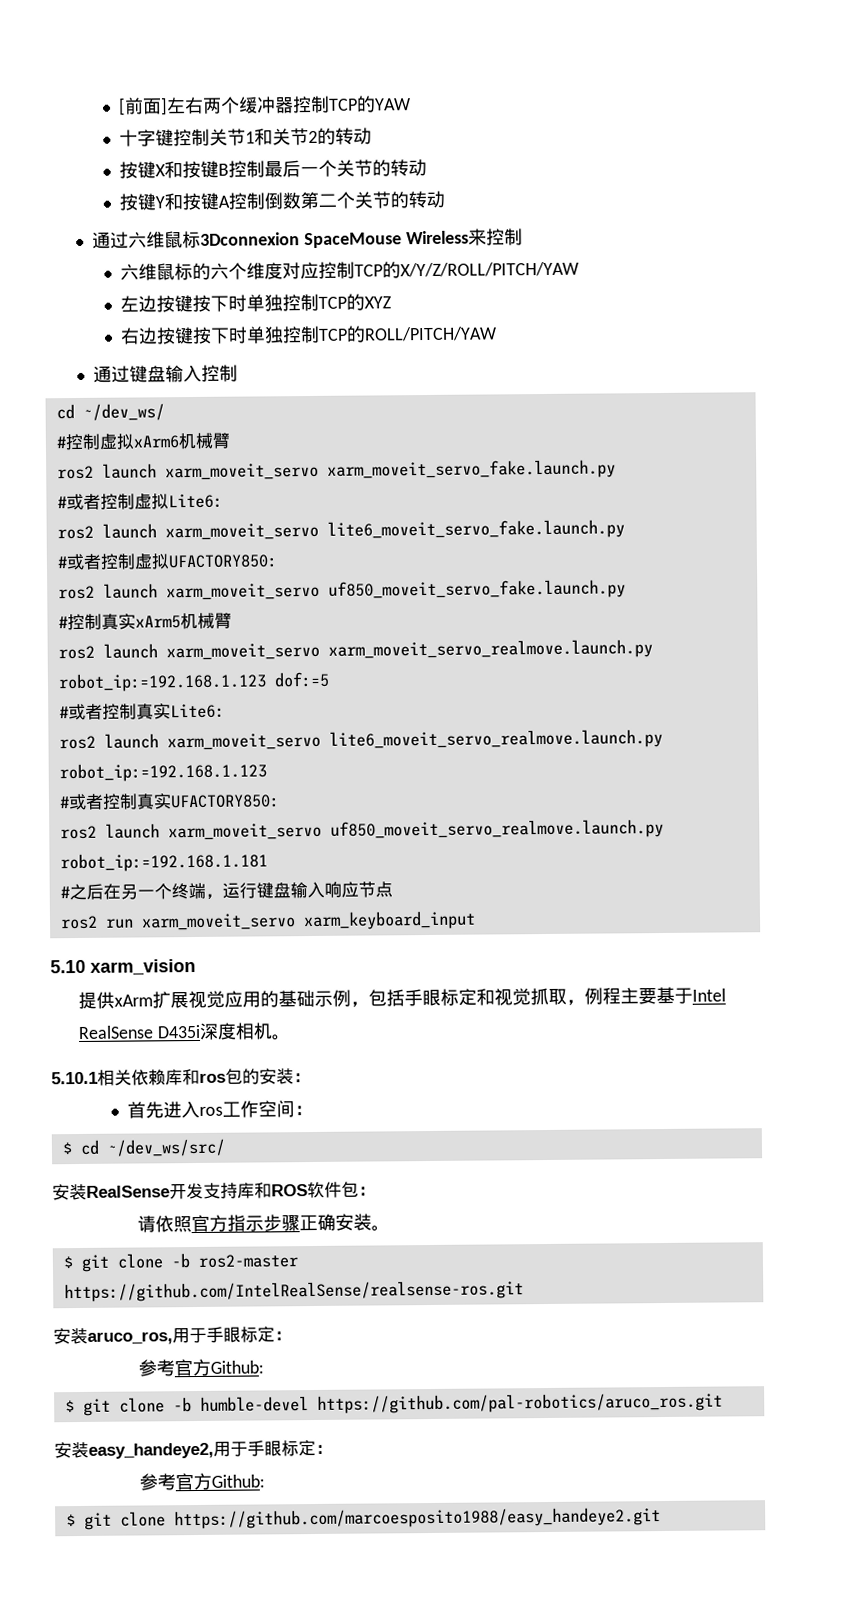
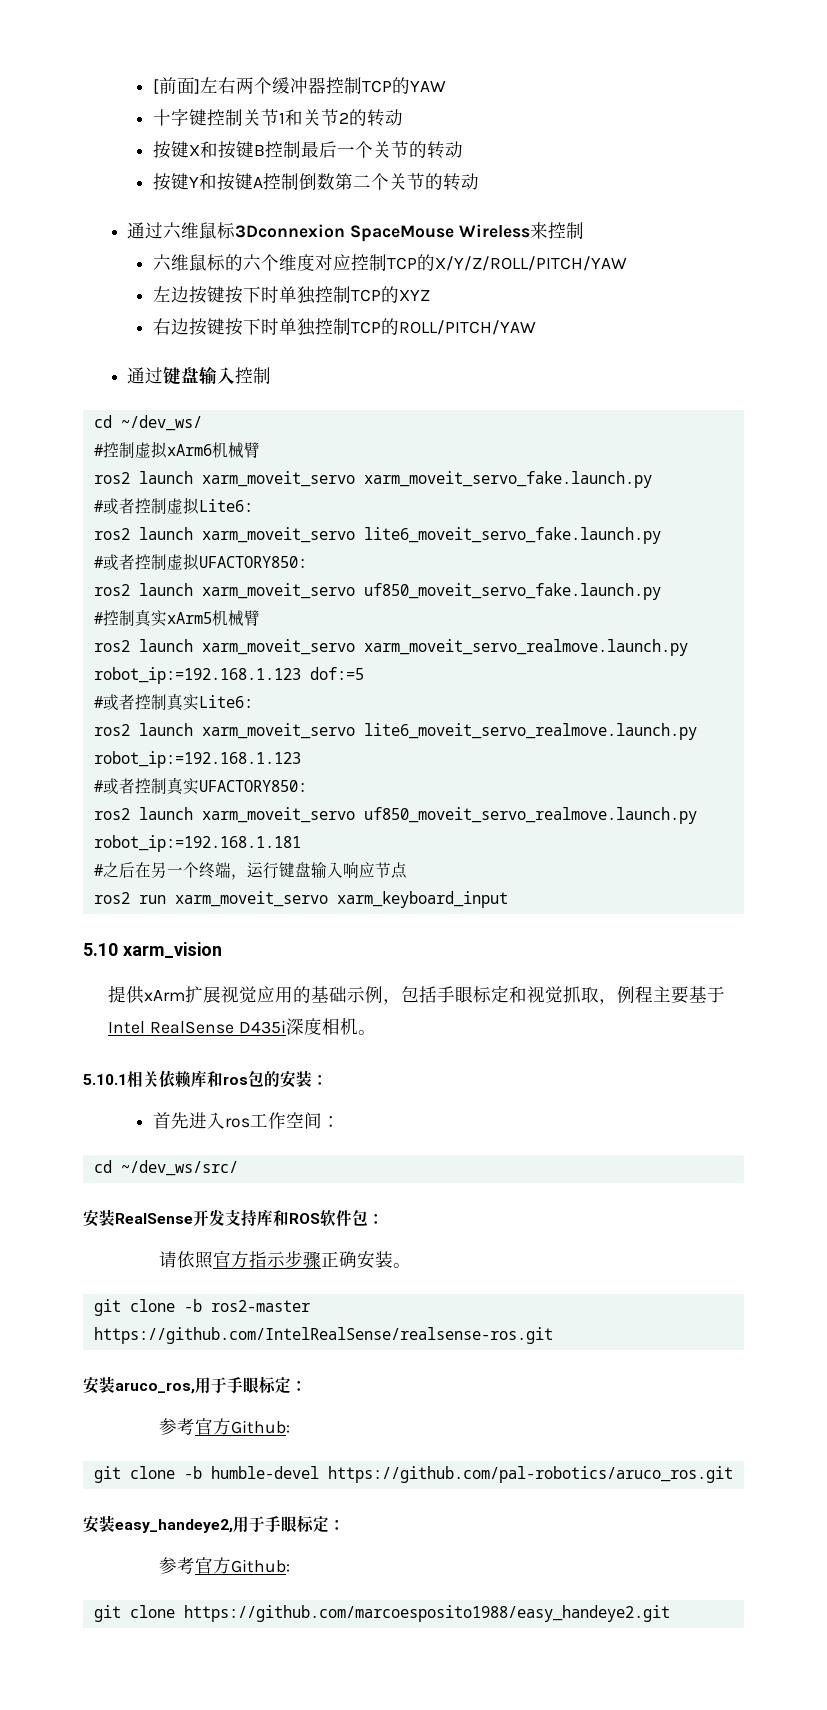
[61,1142,73,1155] $ -> (340, 1121) none
[62,1256,73,1269] $ -> (411, 1265) none
[64,1400,75,1413] $ -> (290, 1427) none
[65,1514,76,1527] $ -> (290, 1566) none

